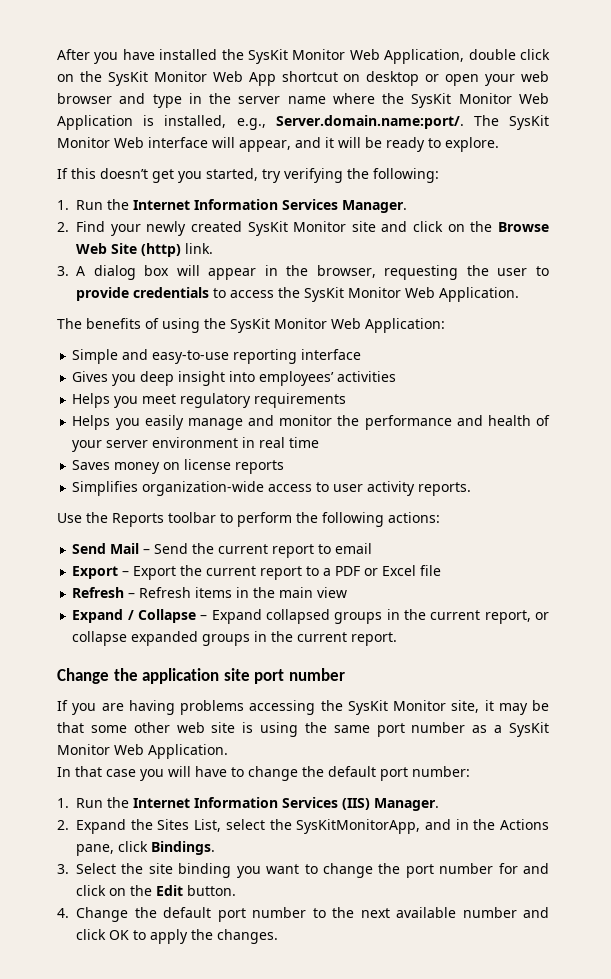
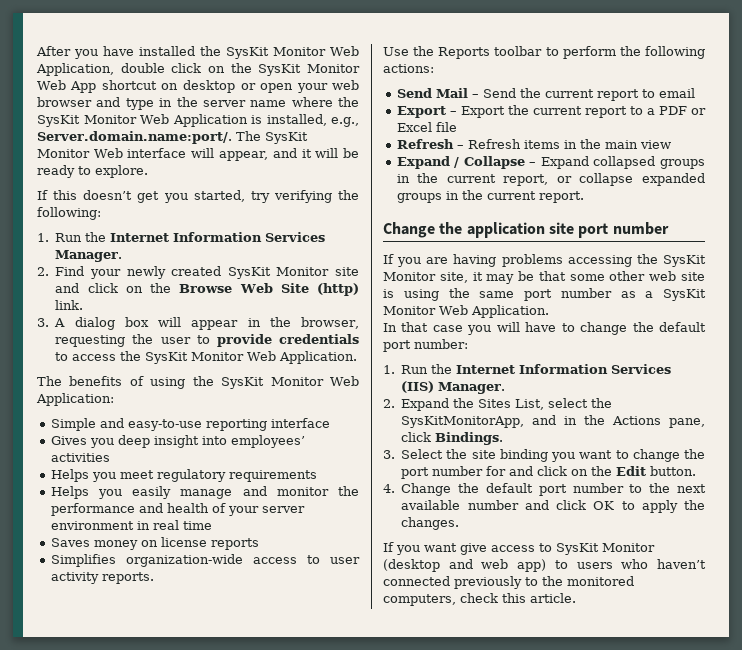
(278, 936) none -> [383,542,655,555] [383,559,706,572] [383,576,634,589] [383,593,576,606] // If you want give access to SysKit Monitor (desktop and web app) to users who haven’t connected previously to the monitored computers, check this article.

